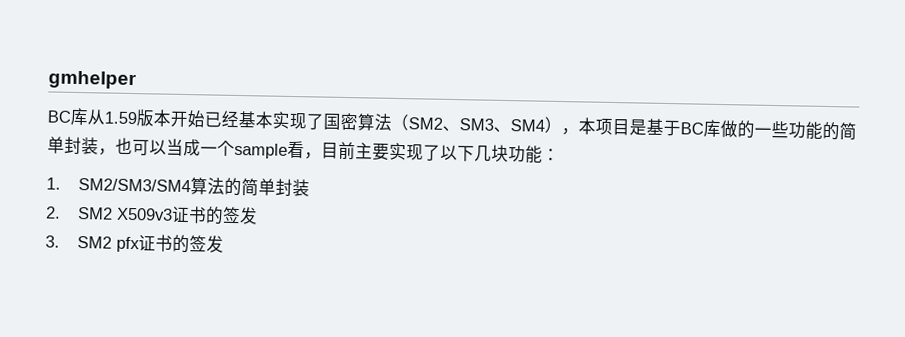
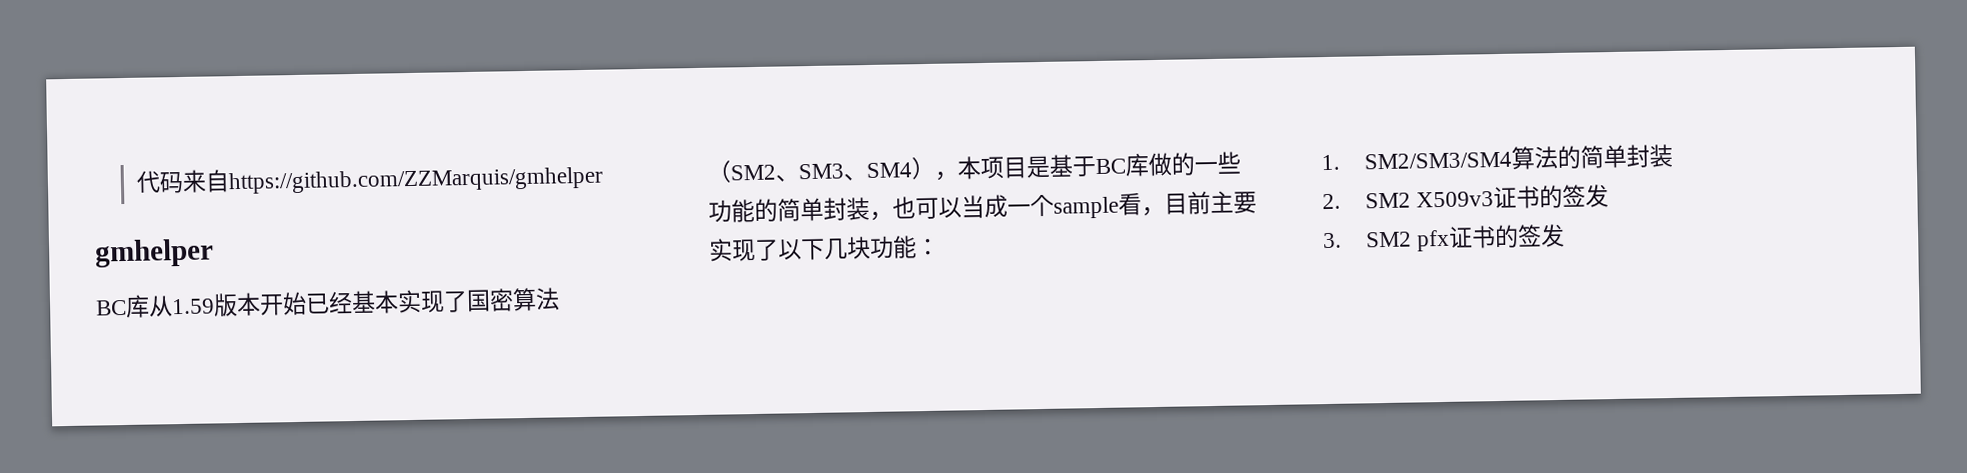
(48, 80) none -> [135,166,604,195] 代码来自https://github.com/ZZMarquis/gmhelper //

